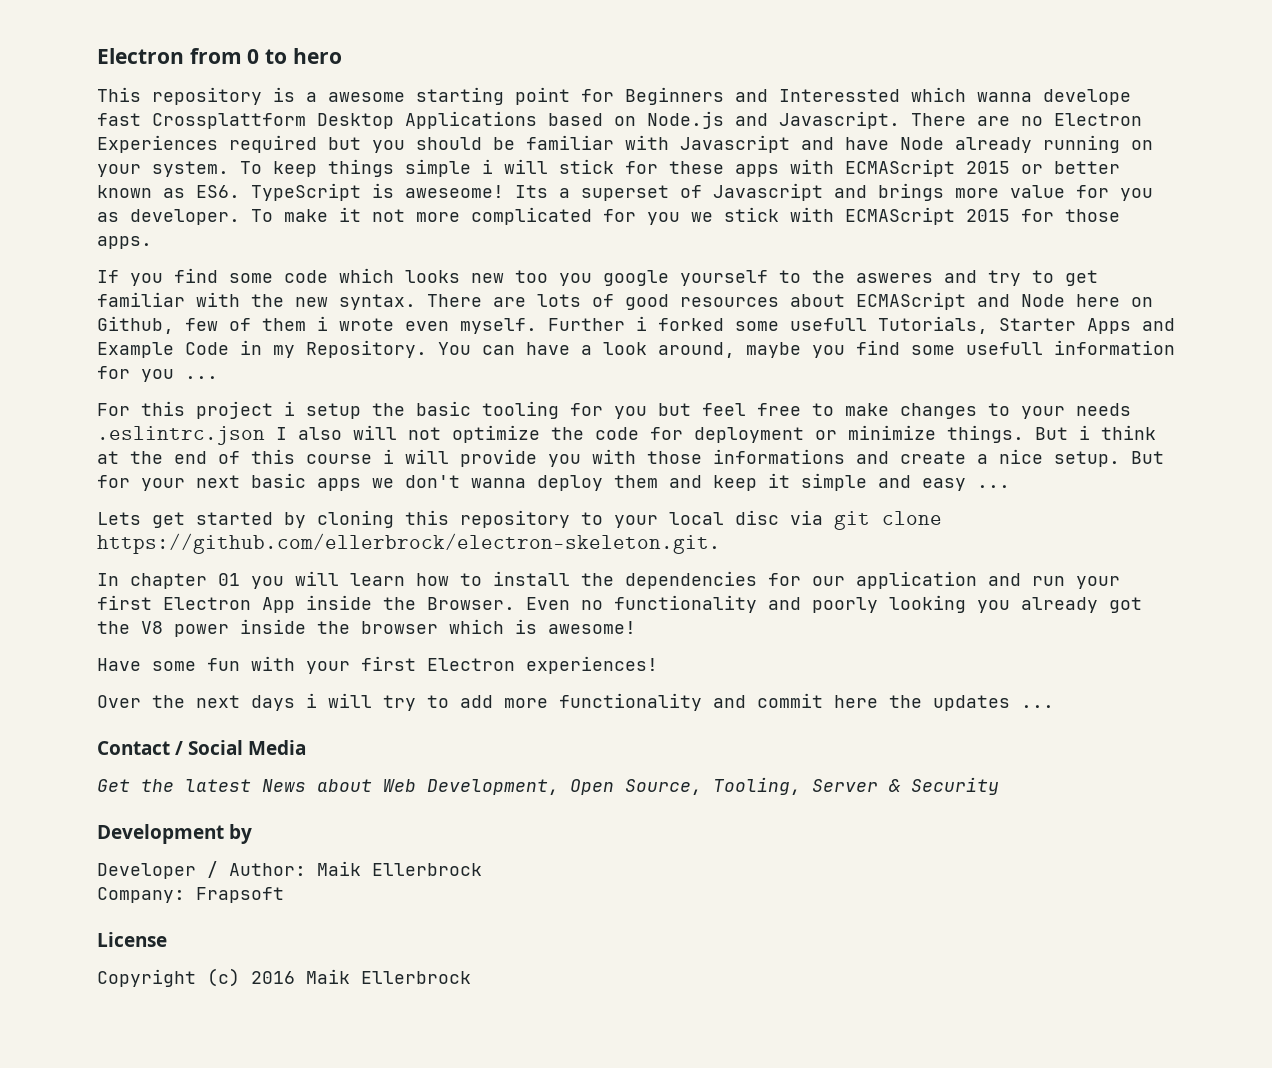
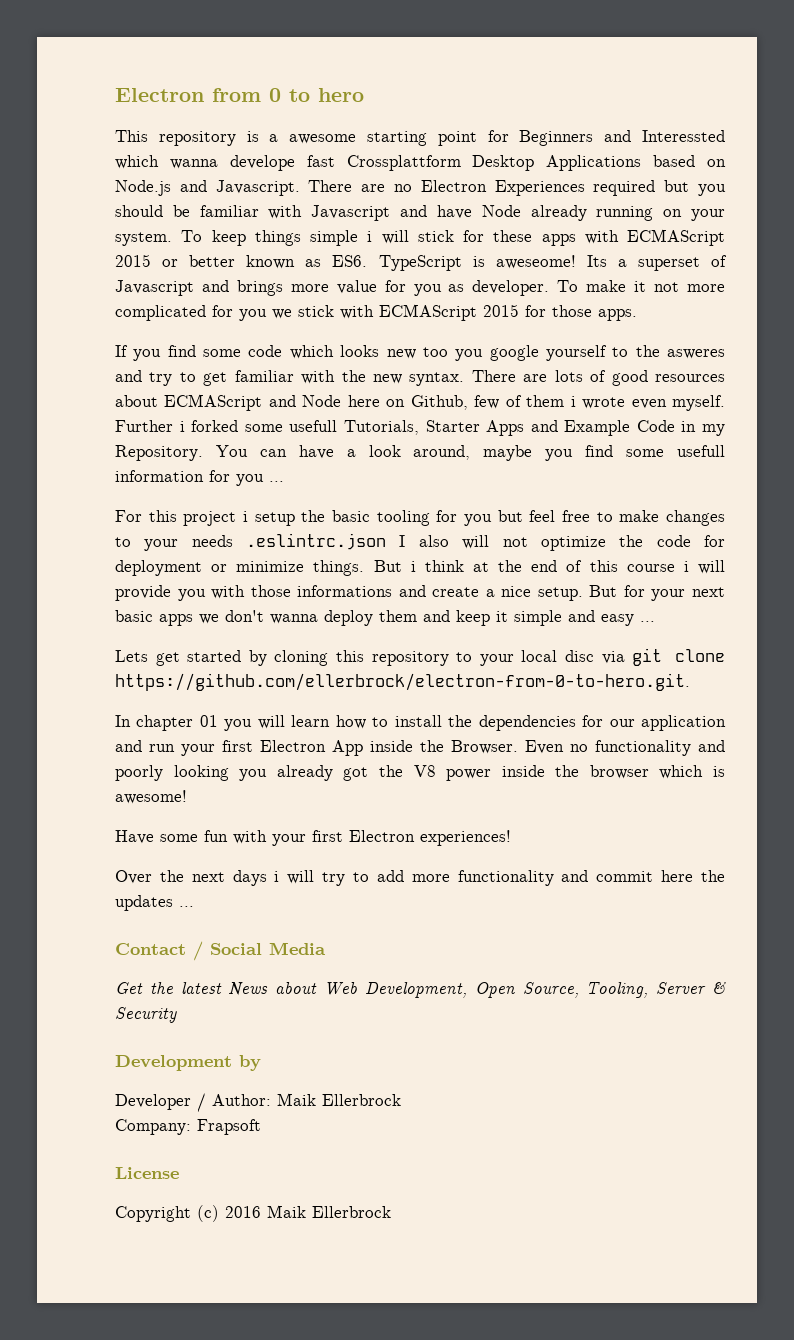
[97,533,720,554] https://github.com/ellerbrock/electron-skeleton.git. -> [115,673,690,691] https://github.com/ellerbrock/electron-from-0-to-hero.git.

